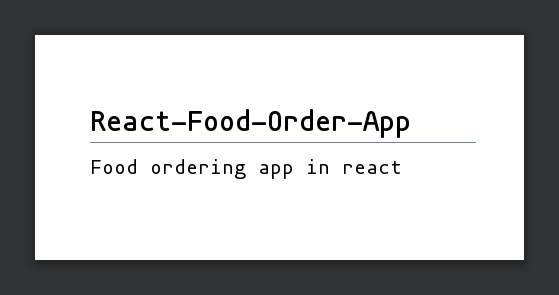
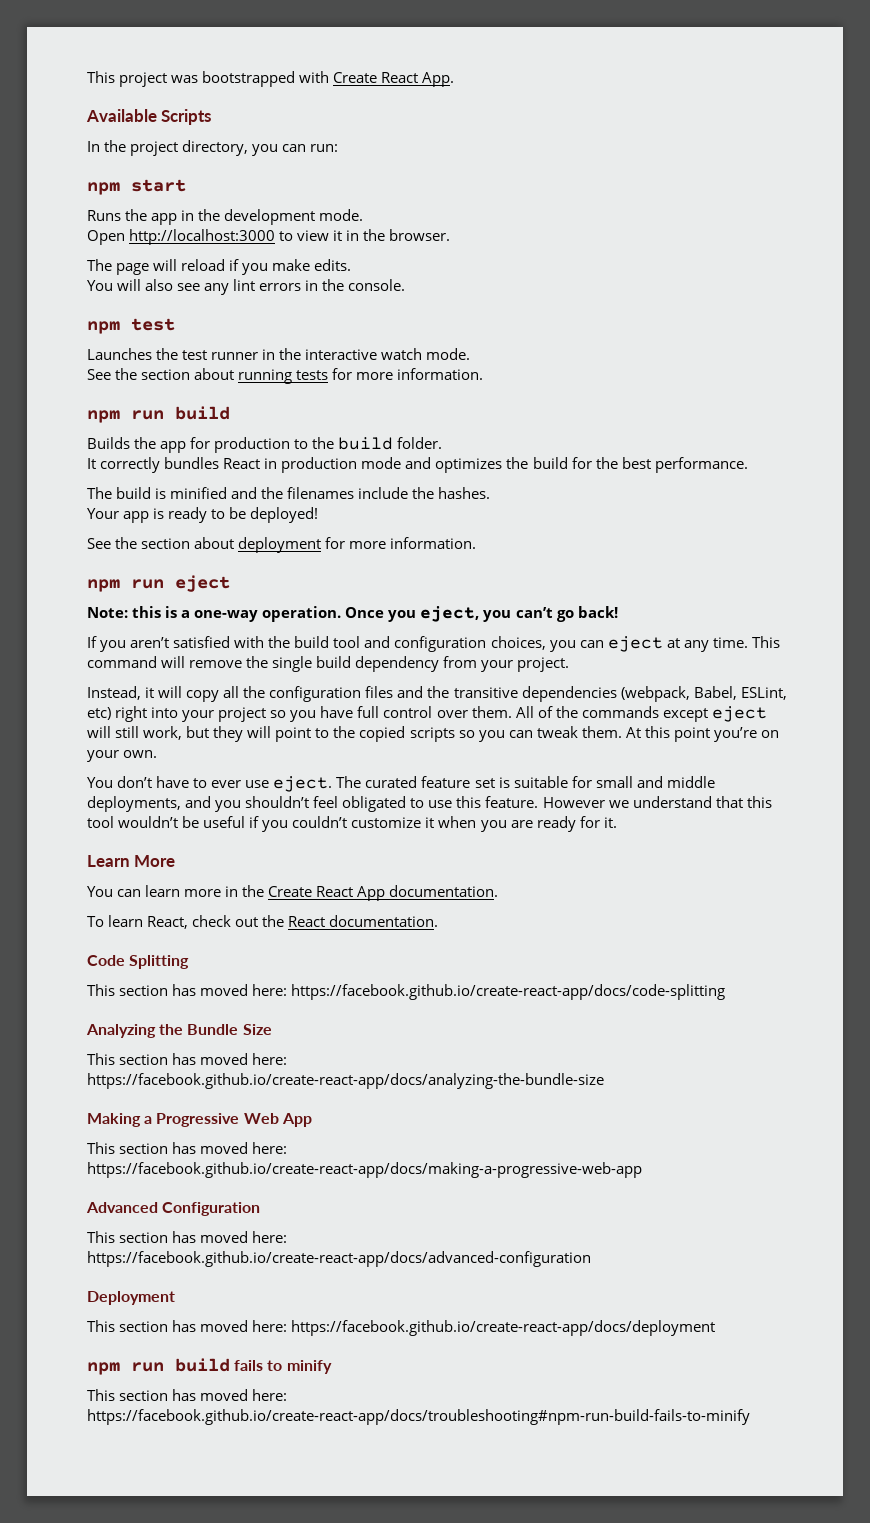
[90,109,411,138] [90,159,402,179] React-Food-Order-App // Food ordering app in react -> [87,71,455,87] [86,109,212,125] [87,140,339,156] [87,179,186,195] [87,209,364,225] [87,229,451,245] [87,259,352,275] [87,279,406,295] [87,318,175,334] [87,348,471,360] [87,368,484,384] [87,406,230,423] [87,437,443,453] [87,457,748,473] [87,487,491,499] [87,507,319,523] [87,537,477,553] [87,575,230,592] [87,606,618,622] [87,636,780,652] [87,656,570,672] [87,686,787,702] [87,706,767,722] [87,726,779,742] [87,750,158,762] [87,776,715,792] [87,796,772,812] [87,816,617,832] [87,855,176,867] [87,885,499,901] [87,915,439,929] [87,955,190,969] [87,984,726,1000] [86,1024,272,1038] [87,1053,288,1065] [87,1073,604,1089] [87,1113,312,1127] [87,1142,288,1154] [87,1162,642,1178] [86,1202,261,1216] [87,1231,288,1243] [87,1251,591,1267] [87,1291,175,1305] [87,1320,716,1336] [87,1358,332,1375] [87,1389,288,1401] [87,1409,750,1425] This project was bootstrapped with Create React App. // Available Scripts // In the project directory, you can run: // npm start // Runs the app in the development mode. // Open http://localhost:3000 to view it in the browser. // The page will reload if you make edits. // You will also see any lint errors in the console. // npm test // Launches the test runner in the interactive watch mode. // See the section about running tests for more information. // npm run build // Builds the app for production to the build folder. // It correctly bundles React in production mode and optimizes the build for the best performance. // The build is minified and the filenames include the hashes. // Your app is ready to be deployed! // See the section about deployment for more information. // npm run eject // Note: this is a one-way operation. Once you eject, you can’t go back! // If you aren’t satisfied with the build tool and configuration choices, you can eject at any time. This command will remove the single build dependency from your project. // Instead, it will copy all the configuration files and the transitive dependencies (webpack, Babel, ESLint, etc) right into your project so you have full control over them. All of the commands except eject will still work, but they will point to the copied scripts so you can tweak them. At this point you’re on your own. // You don’t have to ever use eject. The curated feature set is suitable for small and middle deployments, and you shouldn’t feel obligated to use this feature. However we understand that this tool wouldn’t be useful if you couldn’t customize it when you are ready for it. // Learn More // You can learn more in the Create React App documentation. // To learn React, check out the React documentation. // Code Splitting // This section has moved here: https://facebook.github.io/create-react-app/docs/code-splitting // Analyzing the Bundle Size // This section has moved here: https://facebook.github.io/create-react-app/docs/analyzing-the-bundle-size // Making a Progressive Web App // This section has moved here: https://facebook.github.io/create-react-app/docs/making-a-progressive-web-app // Advanced Configuration // This section has moved here: https://facebook.github.io/create-react-app/docs/advanced-configuration // Deployment // This section has moved here: https://facebook.github.io/create-react-app/docs/deployment // npm run build fails to minify // This section has moved here: https://facebook.github.io/create-react-app/docs/troubleshooting#npm-run-build-fails-to-minify

